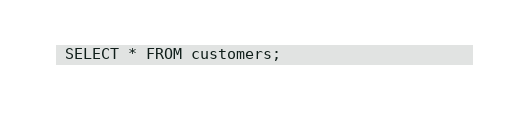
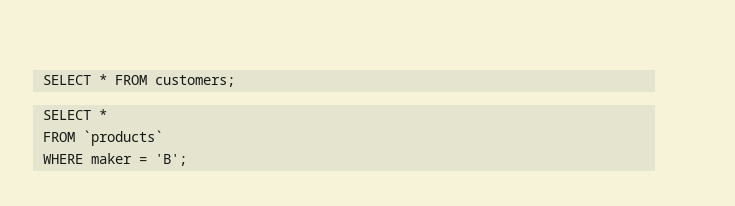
(281, 55) none -> [42,109,107,120] [42,130,163,146] [42,153,187,166] // SELECT * // FROM `products` // WHERE maker = 'B';

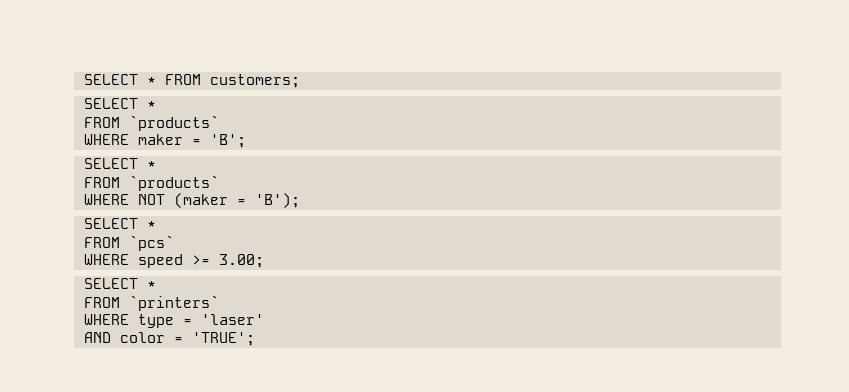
(187, 160) none -> [83,158,156,169] [83,175,219,191] [83,193,300,208] [83,218,156,229] [83,235,174,251] [83,254,264,268] [83,278,156,289] [83,295,219,311] [83,314,264,328] [83,332,255,346] // SELECT * // FROM `products` // WHERE NOT (maker = 'B'); // SELECT * // FROM `pcs` // WHERE speed >= 3.00; // SELECT * // FROM `printers` // WHERE type = 'laser' // AND color = 'TRUE';

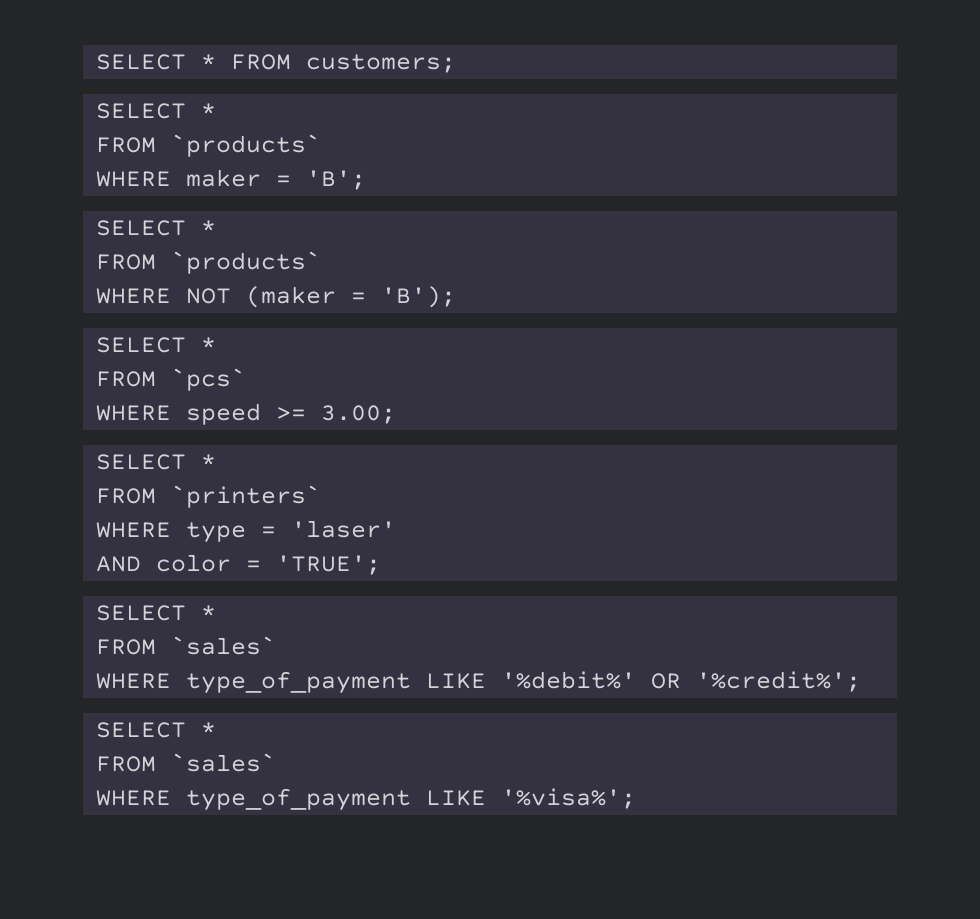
(255, 339) none -> [95,605,216,621] [95,636,276,655] [95,671,861,694] [95,722,216,738] [95,753,276,772] [95,788,636,811] // SELECT * // FROM `sales` // WHERE type_of_payment LIKE '%debit%' OR '%credit%'; // SELECT * // FROM `sales` // WHERE type_of_payment LIKE '%visa%';

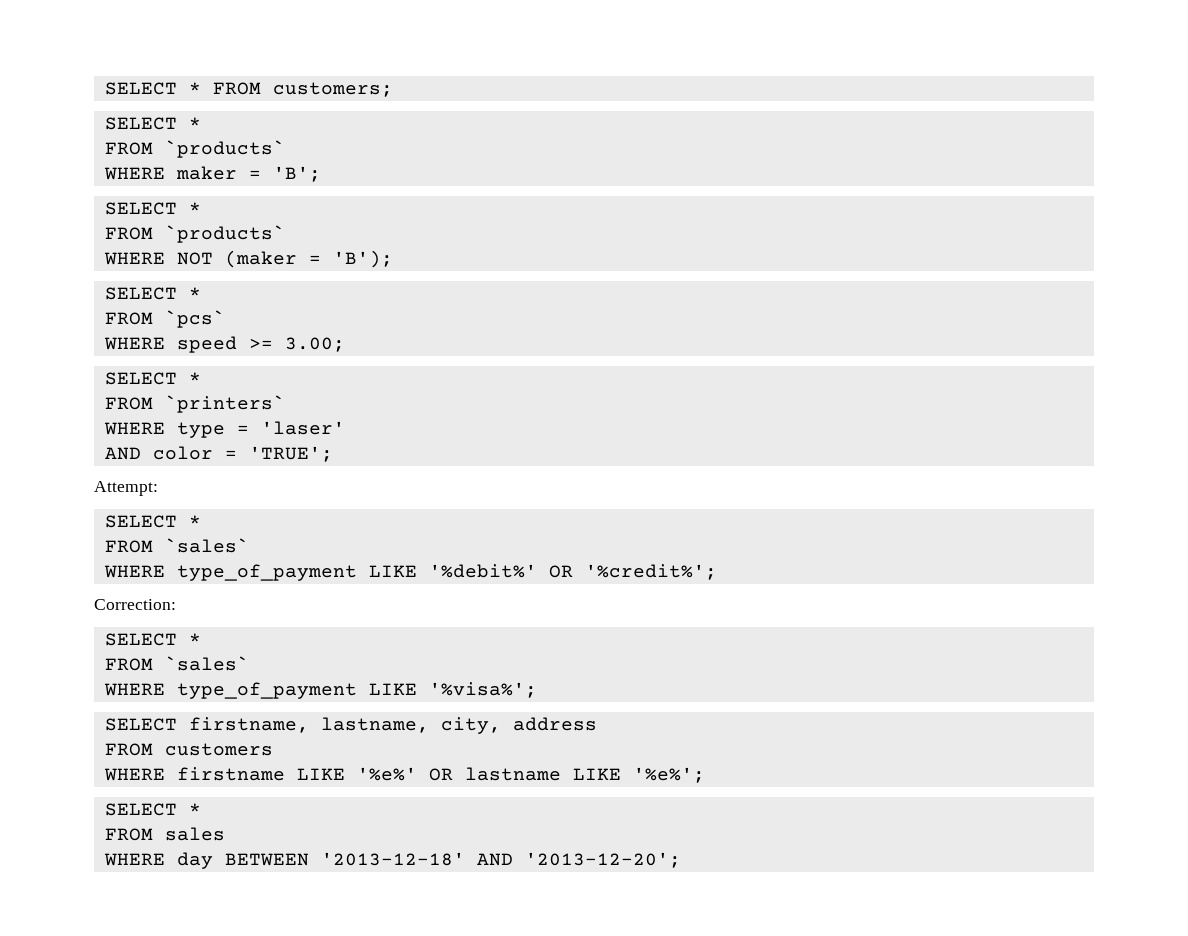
(381, 565) none -> [94,481,158,496] // Attempt:
(861, 681) none -> [94,599,176,610] // Correction:
(636, 798) none -> [104,717,597,734] [104,743,273,756] [103,767,705,783] [104,803,201,816] [104,827,225,841] [103,852,681,869] // SELECT firstname, lastname, city, address // FROM customers // WHERE firstname LIKE '%e%' OR lastname LIKE '%e%'; // SELECT * // FROM sales // WHERE day BETWEEN '2013-12-18' AND '2013-12-20';

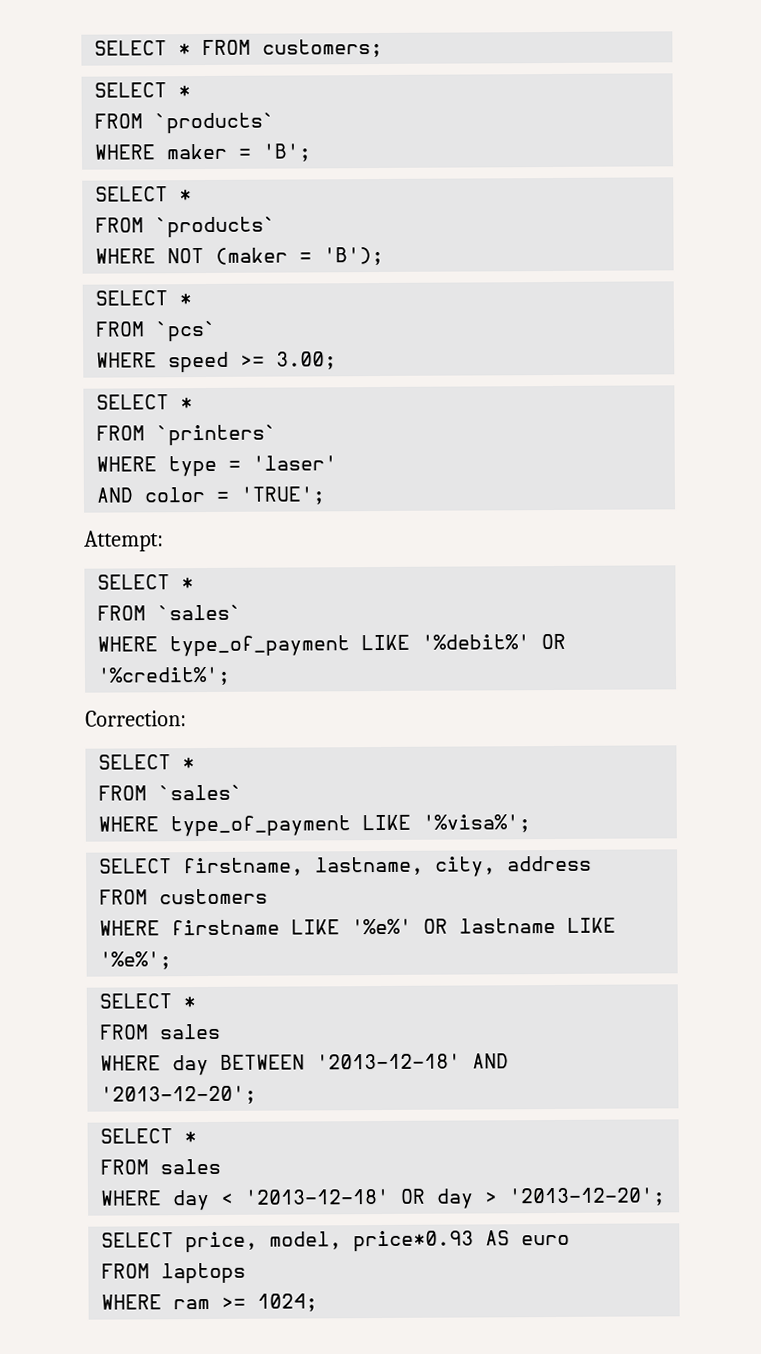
(681, 860) none -> [100,1128,198,1144] [100,1158,222,1175] [100,1187,667,1211] [101,1230,571,1253] [101,1262,247,1284] [101,1293,319,1312] // SELECT * // FROM sales // WHERE day < '2013-12-18' OR day > '2013-12-20'; // SELECT price, model, price*0.93 AS euro // FROM laptops // WHERE ram >= 1024;

